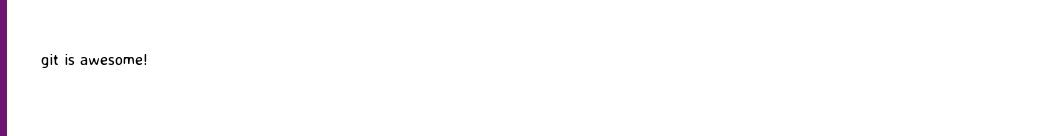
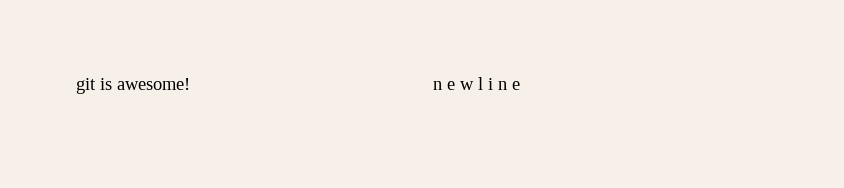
(148, 59) none -> [433,77,520,90] // n e w l i n e

